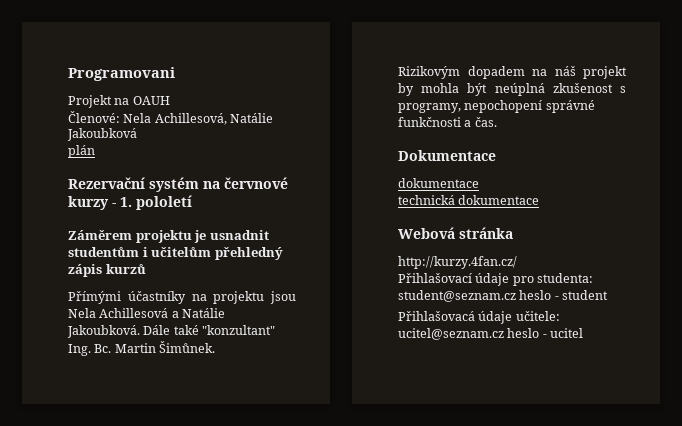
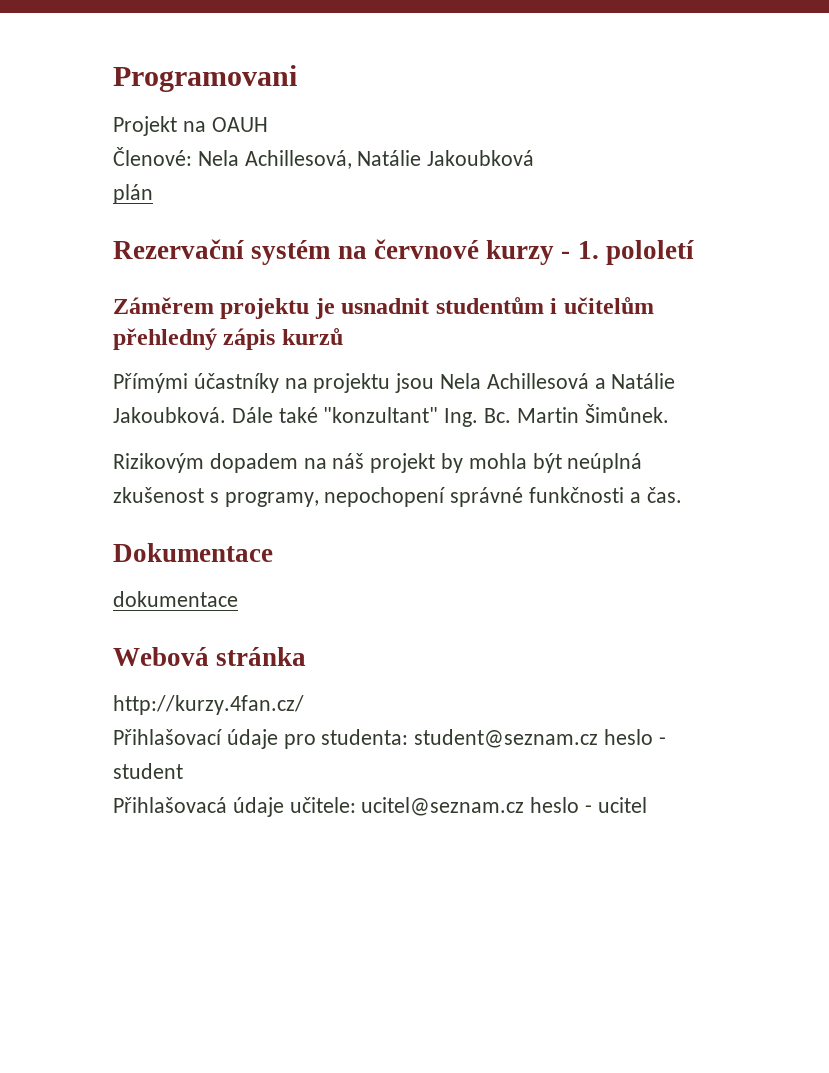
[398,195,540,205] // technická dokumentace -> (238, 599) none

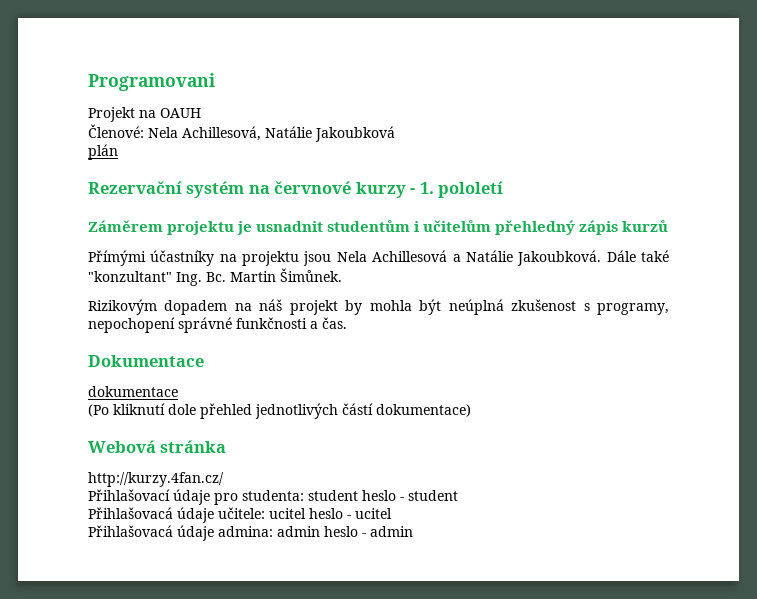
(238, 599) none -> [88,403,471,419] // (Po kliknutí dole přehled jednotlivých částí dokumentace)
[414,729,599,748] student@seznam.cz -> [308,490,358,501] student
[361,797,525,816] ucitel@seznam.cz -> [269,508,306,519] ucitel
(647, 805) none -> [88,525,413,541] // Přihlašovacá údaje admina: admin heslo - admin

